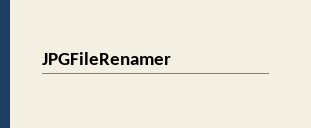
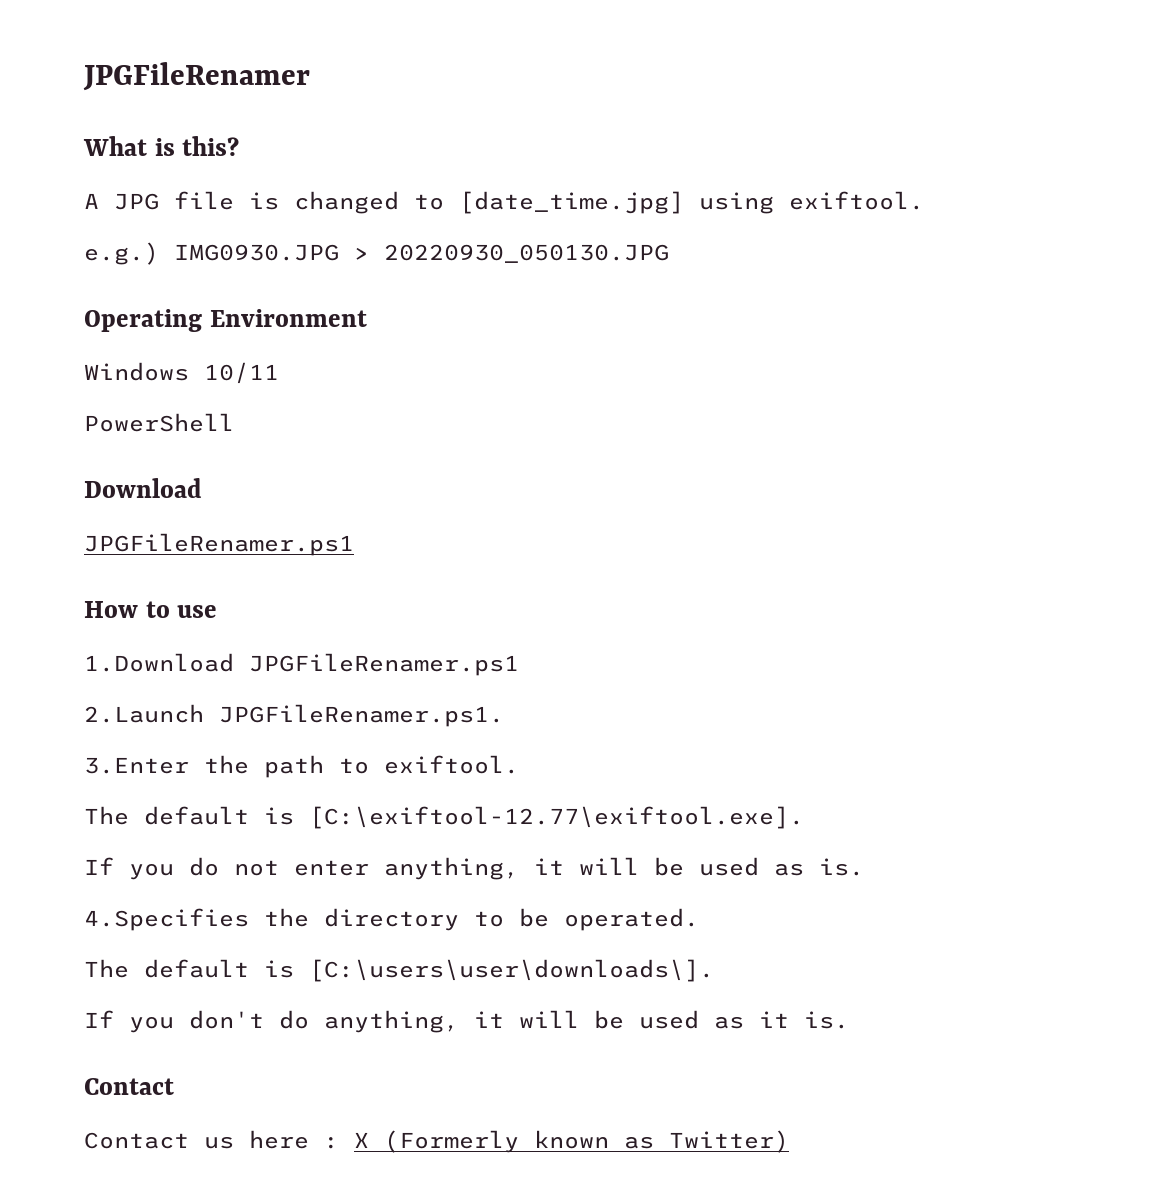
(171, 58) none -> [83,136,240,156] [84,191,924,214] [84,242,669,265] [84,309,367,332] [84,362,279,384] [84,413,234,432] [84,478,202,498] [84,533,354,556] [84,601,218,618] [84,653,519,676] [84,704,504,727] [84,755,519,778] [84,806,804,829] [84,857,864,880] [84,908,699,931] [84,959,714,982] [84,1010,849,1033] [84,1078,174,1095] [84,1130,789,1153] // What is this? // A JPG file is changed to [date_time.jpg] using exiftool. // e.g.) IMG0930.JPG > 20220930_050130.JPG // Operating Environment // Windows 10/11 // PowerShell // Download // JPGFileRenamer.ps1 // How to use // 1.Download JPGFileRenamer.ps1 // 2.Launch JPGFileRenamer.ps1. // 3.Enter the path to exiftool. // The default is [C:\exiftool-12.77\exiftool.exe]. // If you do not enter anything, it will be used as is. // 4.Specifies the directory to be operated. // The default is [C:\users\user\downloads\]. // If you don't do anything, it will be used as it is. // Contact // Contact us here : X (Formerly known as Twitter)

